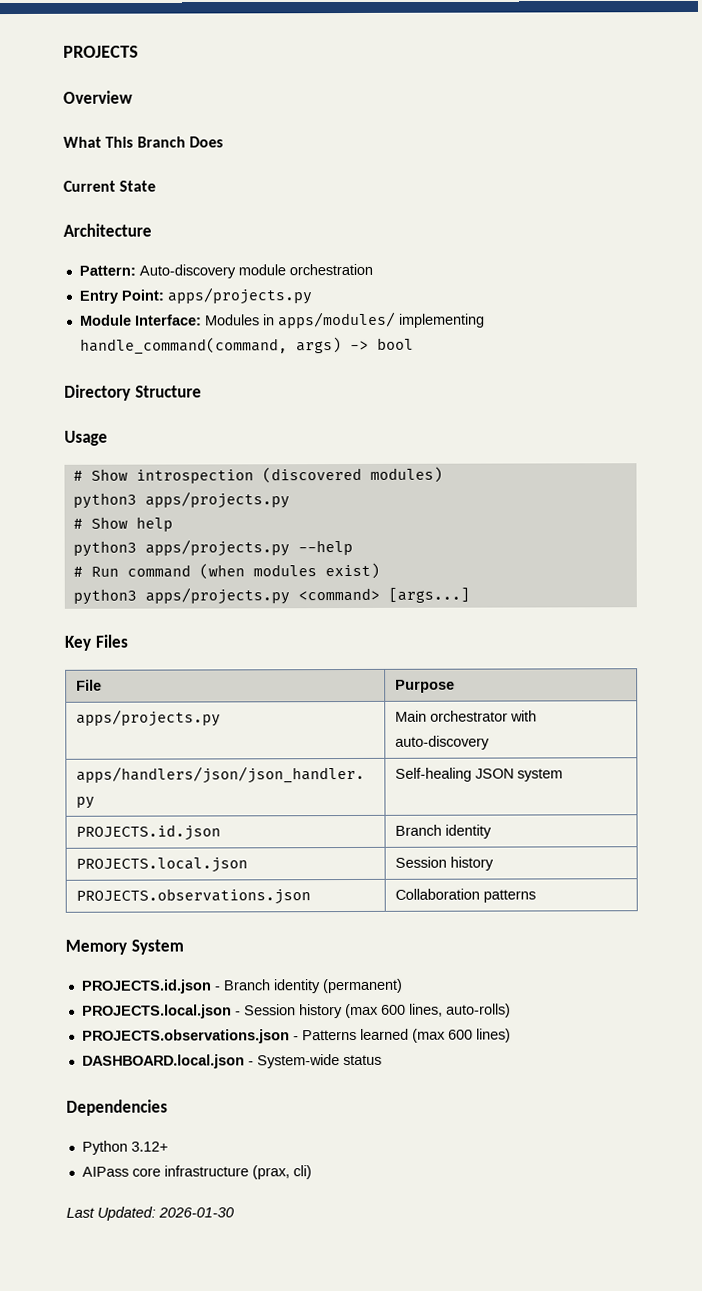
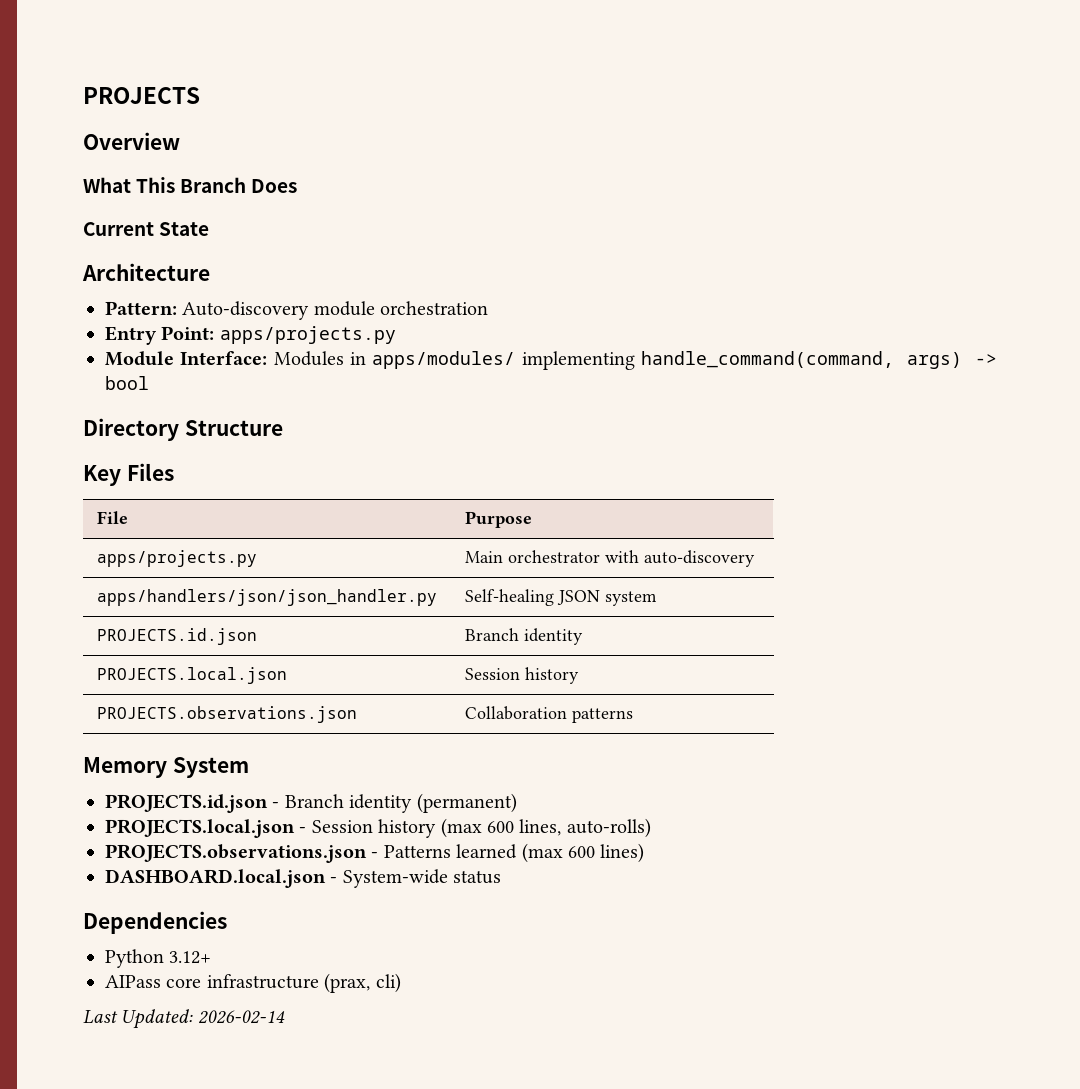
[64,430,108,446] [72,466,443,484] [72,491,290,509] [72,516,173,532] [72,539,353,557] [72,562,380,580] [72,587,470,605] // Usage // # Show introspection (discovered modules) // python3 apps/projects.py // # Show help // python3 apps/projects.py --help // # Run command (when modules exist) // python3 apps/projects.py <command> [args...] -> (283, 428) none
[158,1207,234,1218] 2026-01-30 -> [197,1010,285,1024] 2026-02-14

